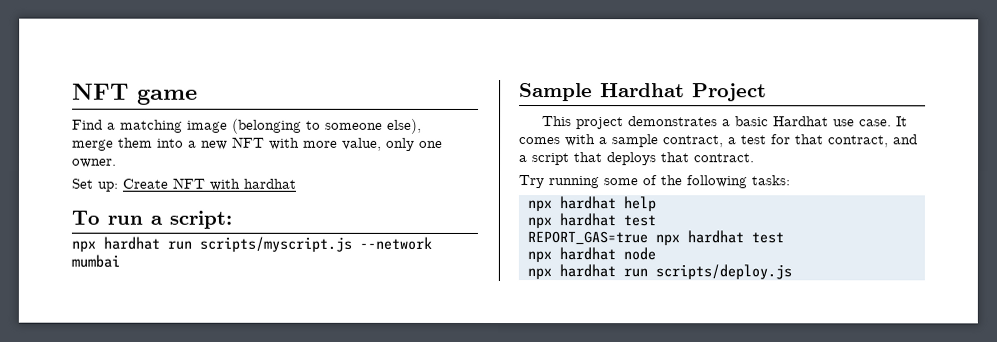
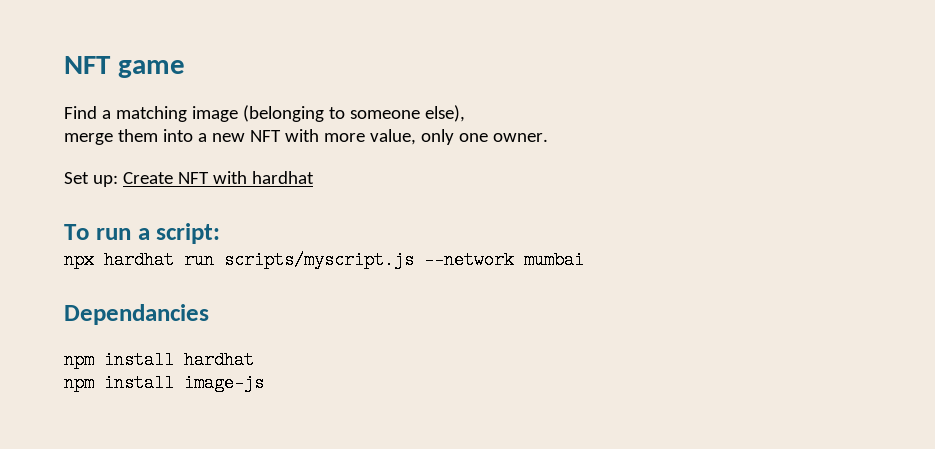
[519,83,767,102] [542,116,909,130] [519,134,918,148] [519,152,755,166] [518,175,790,189] [526,196,656,212] [526,213,656,229] [526,230,784,246] [526,247,656,263] [526,264,792,280] Sample Hardhat Project // This project demonstrates a basic Hardhat use case. It comes with a sample contract, a test for that contract, and a script that deploys that contract. // Try running some of the following tasks: // npx hardhat help // npx hardhat test // REPORT_GAS=true npx hardhat test // npx hardhat node // npx hardhat run scripts/deploy.js -> [64,304,209,325] [64,351,254,369] [64,374,264,392] Dependancies // npm install hardhat // npm install image-js

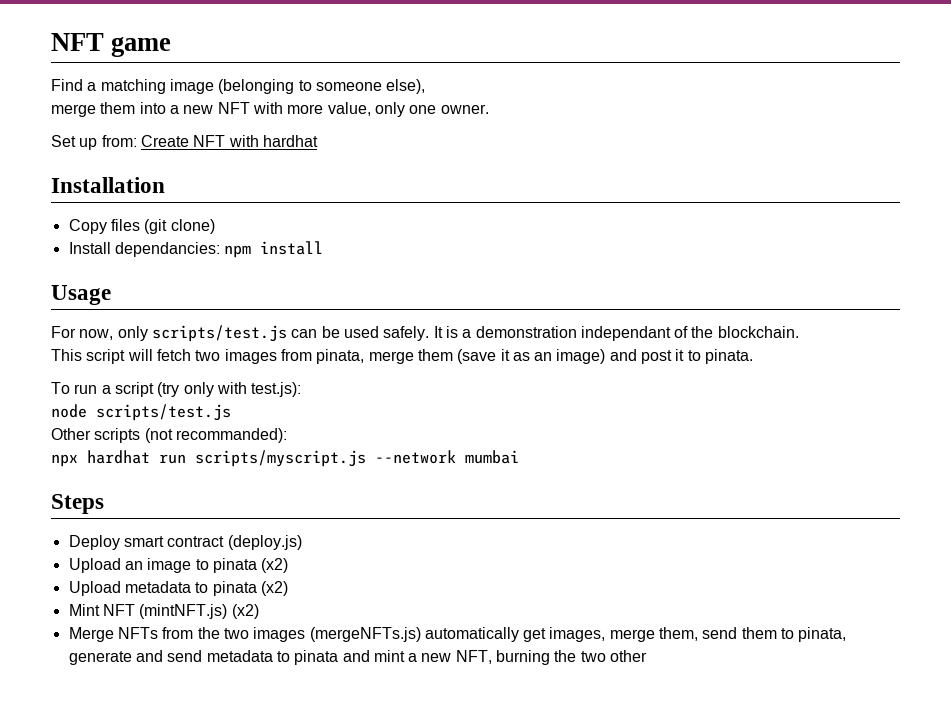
[92,175,118,187] up: -> [79,135,137,150] up from:
[64,223,221,244] To run a script: -> [51,177,165,193] [68,219,215,234] [68,241,324,258] [51,285,111,305] [51,325,799,342] [51,349,754,364] [51,382,302,397] [51,404,231,421] [51,428,287,443] Installation // Copy files (git clone) // Install dependancies: npm install // Usage // For now, only scripts/test.js can be used safely. It is a demonstration independant of the blockchain. // This script will fetch two images from pinata, merge them (save it as an image) and post it to pinata. // To run a script (try only with test.js): // node scripts/test.js // Other scripts (not recommanded):
[64,304,209,325] [64,351,254,369] [64,374,264,392] Dependancies // npm install hardhat // npm install image-js -> [51,494,104,514] [68,535,302,550] [68,558,289,573] [68,581,288,596] [68,604,259,619] [68,627,847,642] [68,650,648,665] Steps // Deploy smart contract (deploy.js) // Upload an image to pinata (x2) // Upload metadata to pinata (x2) // Mint NFT (mintNFT.js) (x2) // Merge NFTs from the two images (mergeNFTs.js) automatically get images, merge them, send them to pinata, generate and send metadata to pinata and mint a new NFT, burning the two other

